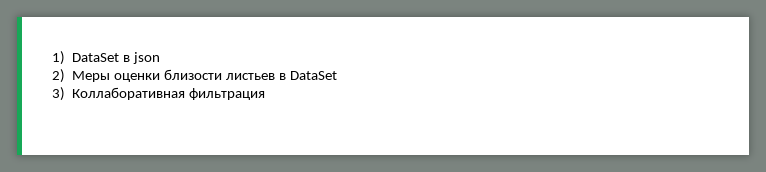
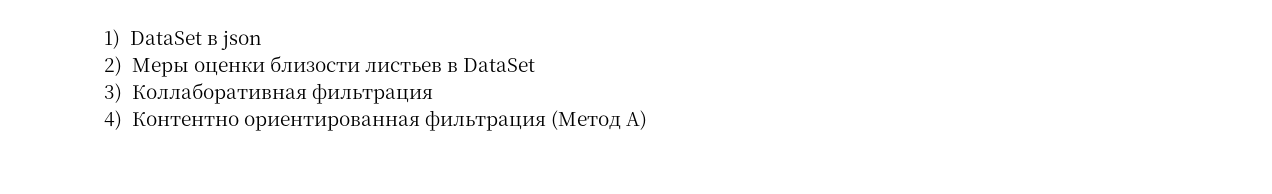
(266, 94) none -> [104,110,648,131] // 4) Контентно ориентированная фильтрация (Метод А)

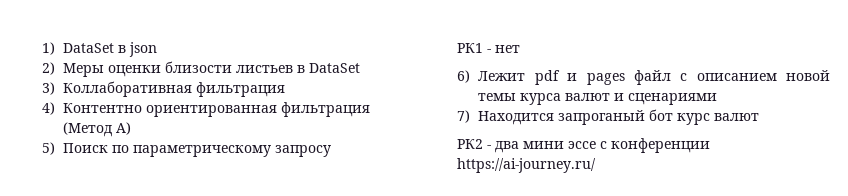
(648, 120) none -> [42,142,332,157] [457,43,520,53] [457,70,830,85] [478,93,718,105] [457,109,760,125] [457,138,710,153] [457,158,596,173] // 5) Поиск по параметрическому запросу // РК1 - нет // 6) Лежит pdf и pages файл с описанием новой темы курса валют и сценариями // 7) Находится запроганый бот курс валют // РК2 - два мини эссе с конференции https://ai-journey.ru/

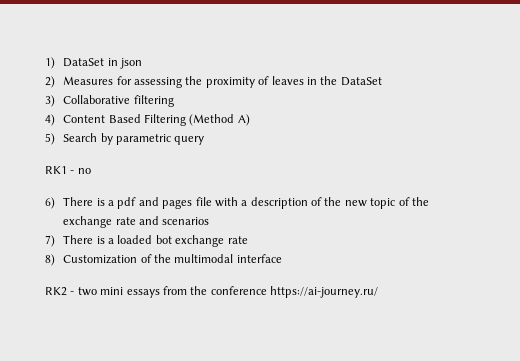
[118,45,127,53] в -> [107,58,118,66] in
[63,61,306,77] Меры оценки близости листьев в -> [63,76,338,88] Measures for assessing the proximity of leaves in the
[63,81,286,97] Коллаборативная фильтрация -> [63,95,174,107] Collaborative filtering
[63,102,371,117] [63,122,132,137] [42,142,332,157] [457,43,520,53] [457,70,830,85] [478,93,718,105] [457,109,760,125] [457,138,710,153] Контентно ориентированная фильтрация (Метод А) // 5) Поиск по параметрическому запросу // РК1 - нет // 6) Лежит pdf и pages файл с описанием новой темы курса валют и сценариями // 7) Находится запроганый бот курс валют // РК2 - два мини эссе с конференции -> [63,114,250,126] [45,133,205,145] [45,166,91,174] [45,197,429,209] [63,216,210,228] [45,235,248,247] [45,254,282,266] [45,286,267,298] Content Based Filtering (Method A) // 5) Search by parametric query // RK1 - no // 6) There is a pdf and pages file with a description of the new topic of the exchange rate and scenarios // 7) There is a loaded bot exchange rate // 8) Customization of the multimodal interface // RK2 - two mini essays from the conference

